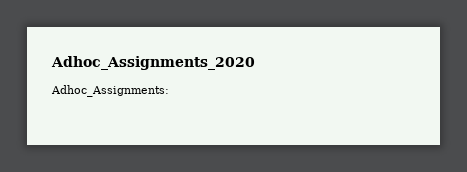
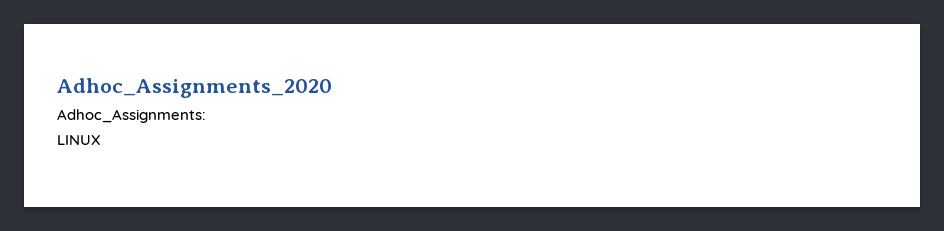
(169, 91) none -> [57,135,101,145] // LINUX

